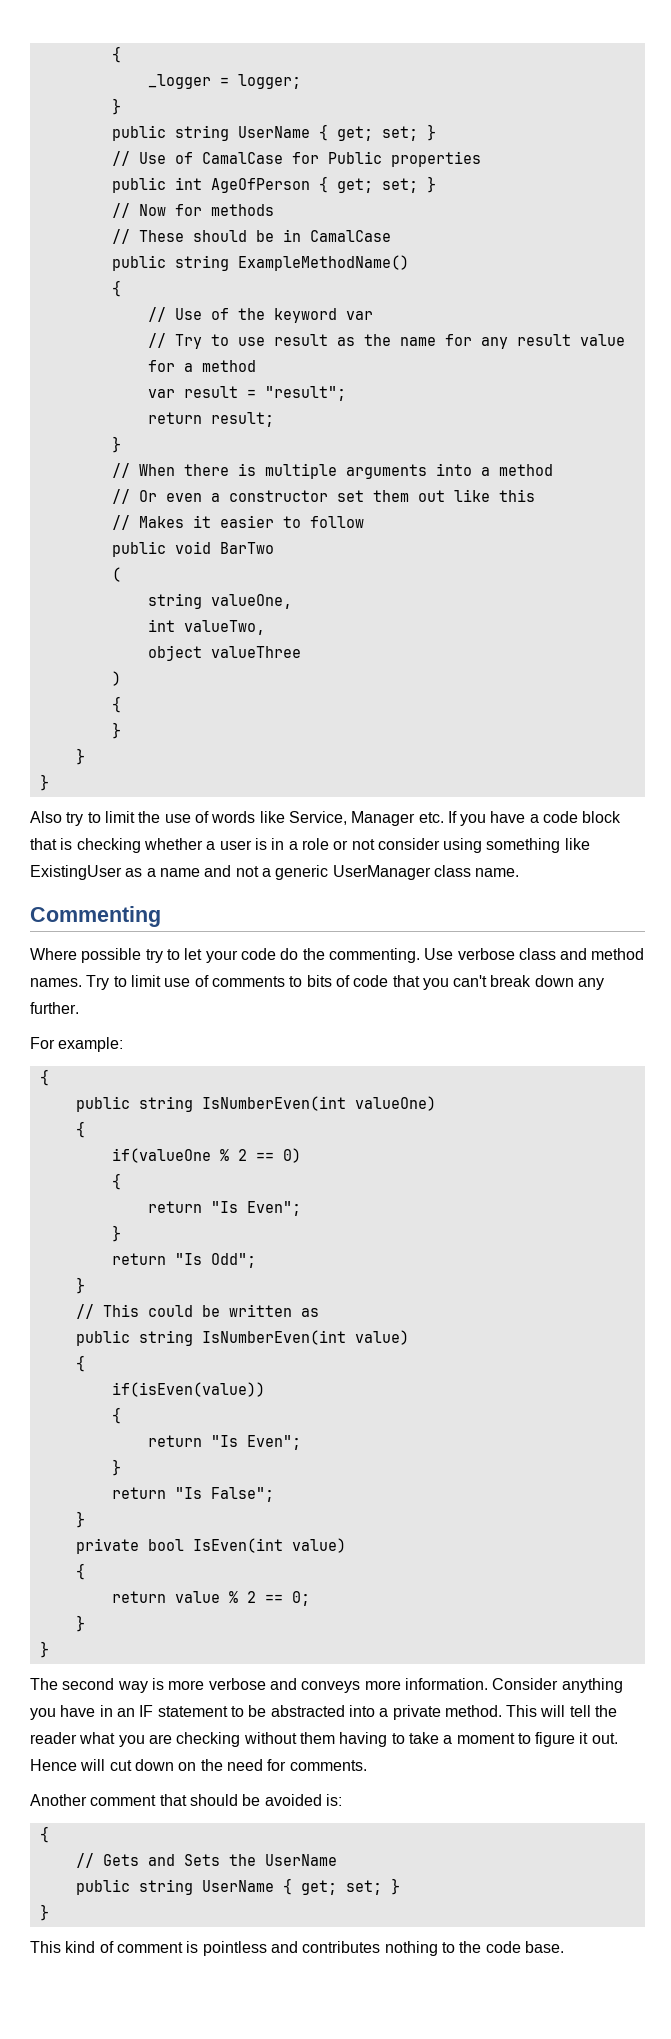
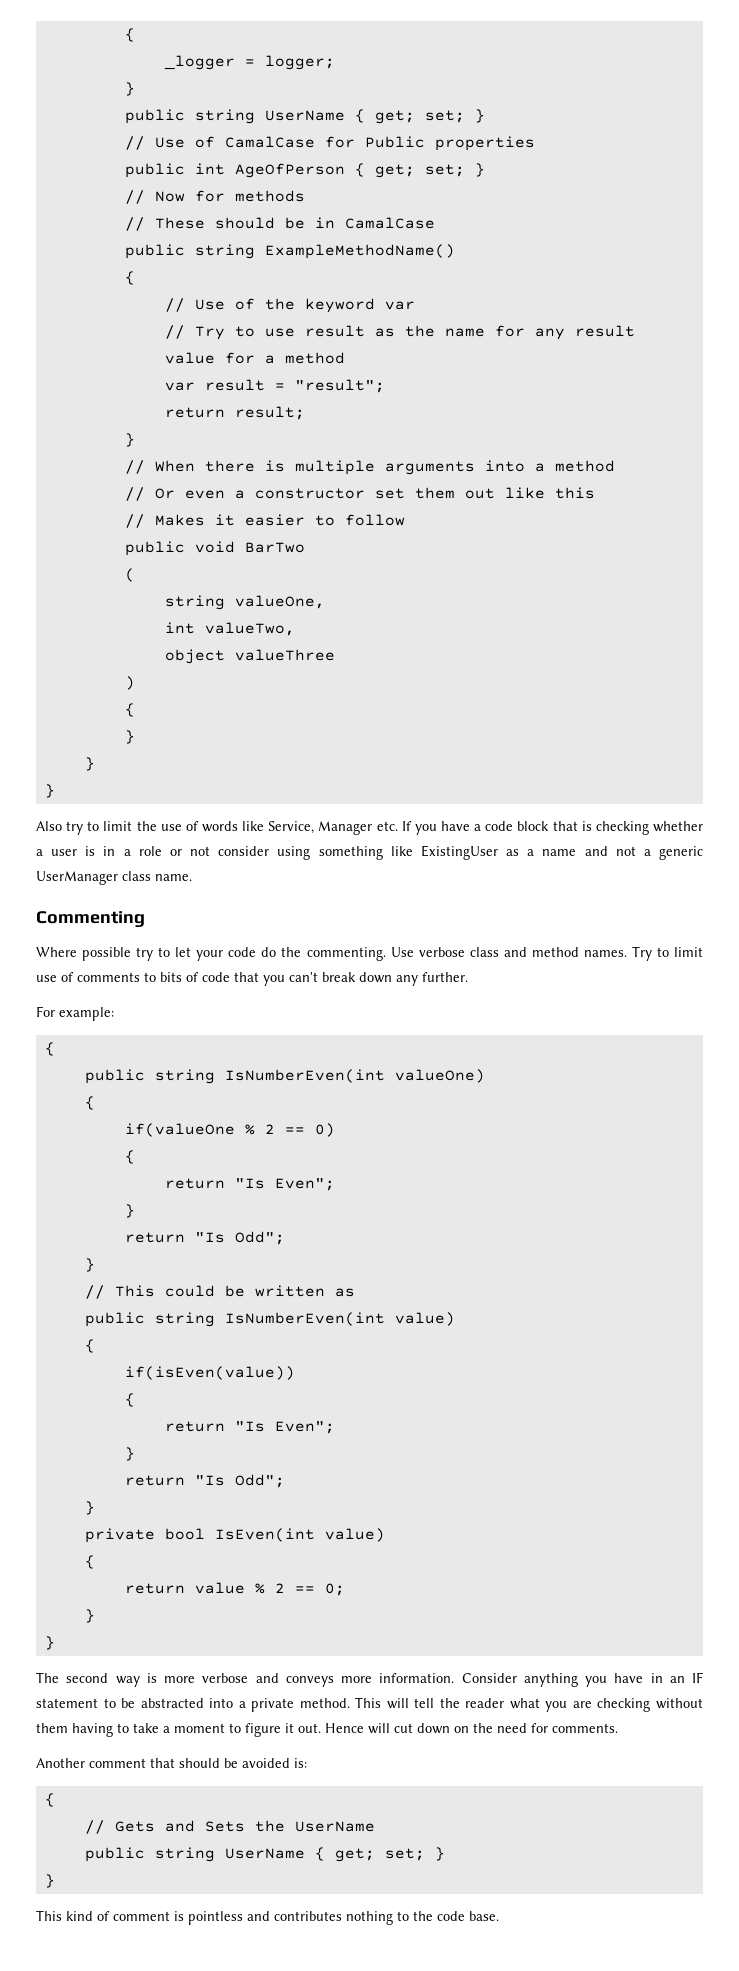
[210,1487,274,1502] False"; -> [234,1474,285,1488] Odd";

